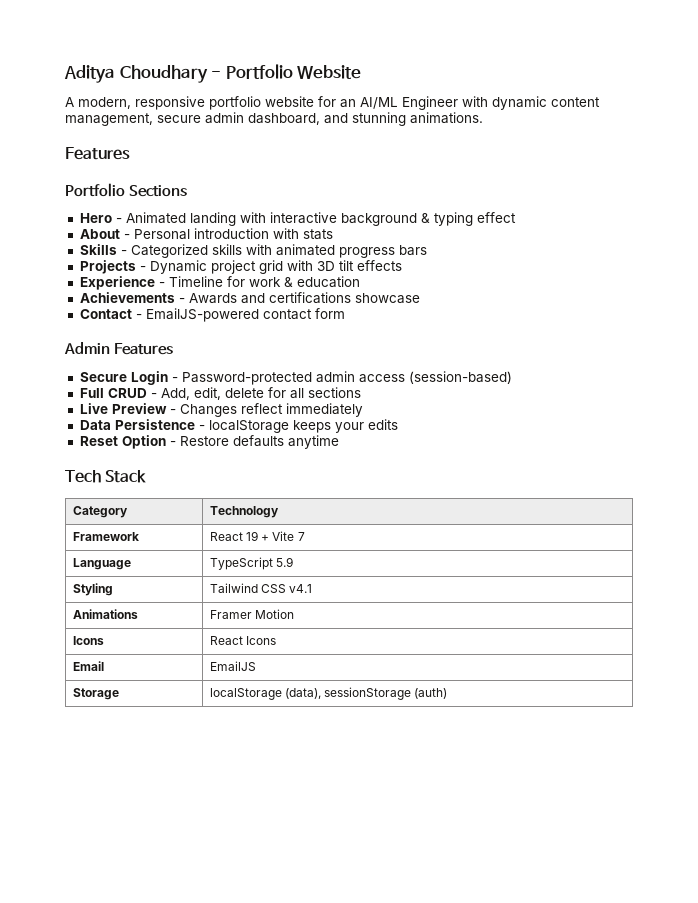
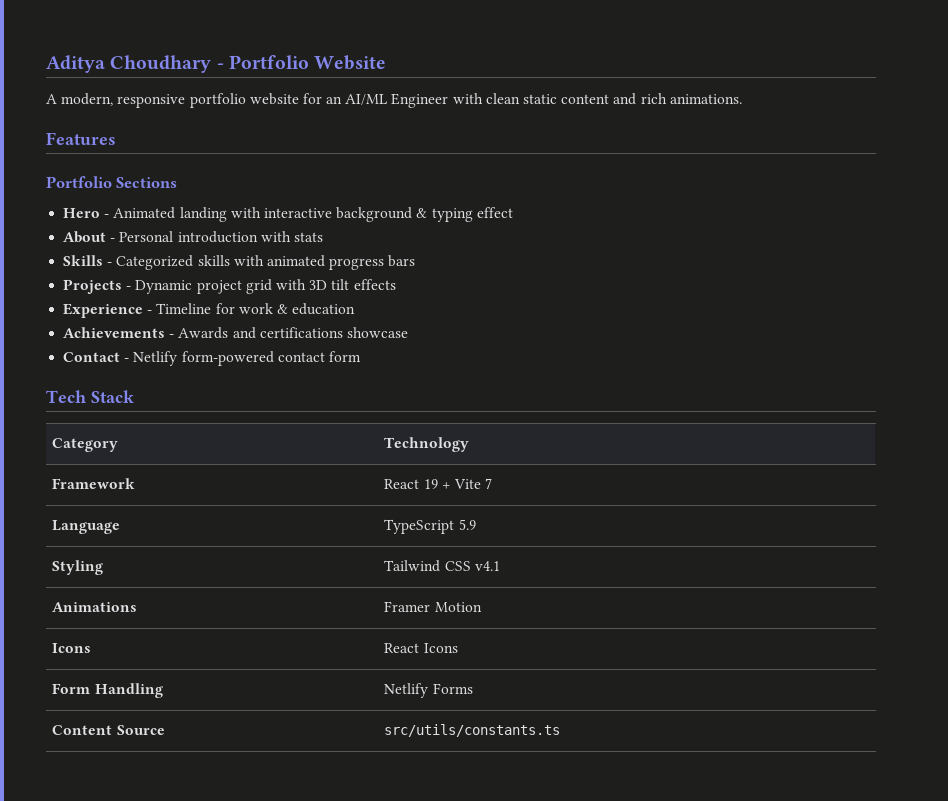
[492,96,600,110] [65,112,406,126] dynamic content management, secure admin dashboard, and stunning -> [485,93,667,105] clean static content and rich
[145,308,259,322] EmailJS-powered -> [133,351,274,366] Netlify form-powered
[64,342,174,355] [79,371,512,385] [79,387,361,400] [79,403,363,417] [79,419,398,433] [79,435,339,449] // Admin Features // Secure Login - Password-protected admin access (session-based) // Full CRUD - Add, edit, delete for all sections // Live Preview - Changes reflect immediately // Data Persistence - localStorage keeps your edits // Reset Option - Restore defaults anytime -> (361, 356) none
[72,661,104,671] [209,661,256,671] [72,688,119,700] [209,687,448,700] Email | EmailJS // Storage | localStorage (data), sessionStorage (auth) -> [52,683,163,698] [384,683,473,698] [52,725,165,735] [384,724,561,737] Form Handling | Netlify Forms // Content Source | src/utils/constants.ts

